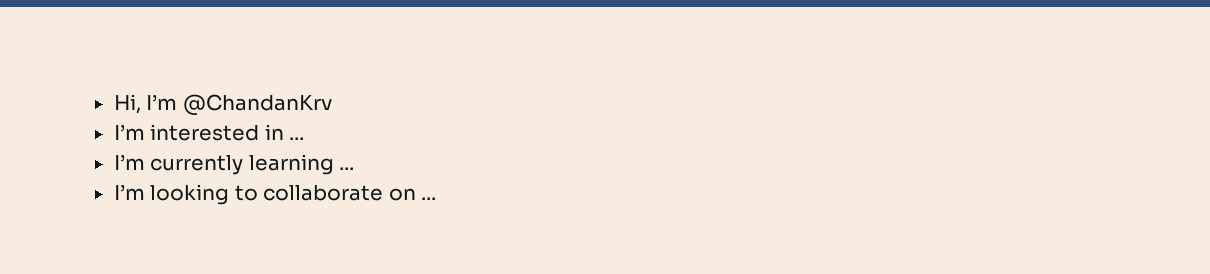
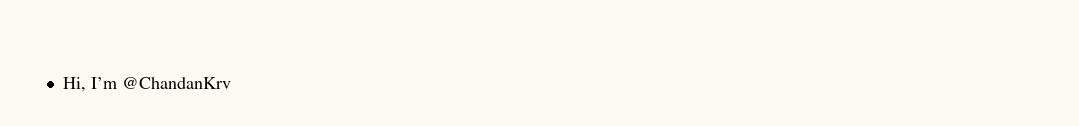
[113,124,305,141] [113,154,355,175] [113,184,437,205] // I’m interested in ... // I’m currently learning ... // I’m looking to collaborate on ... -> (231, 83) none

